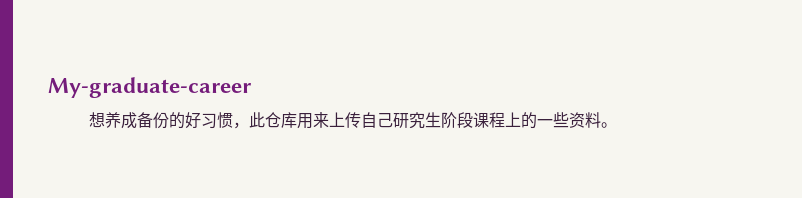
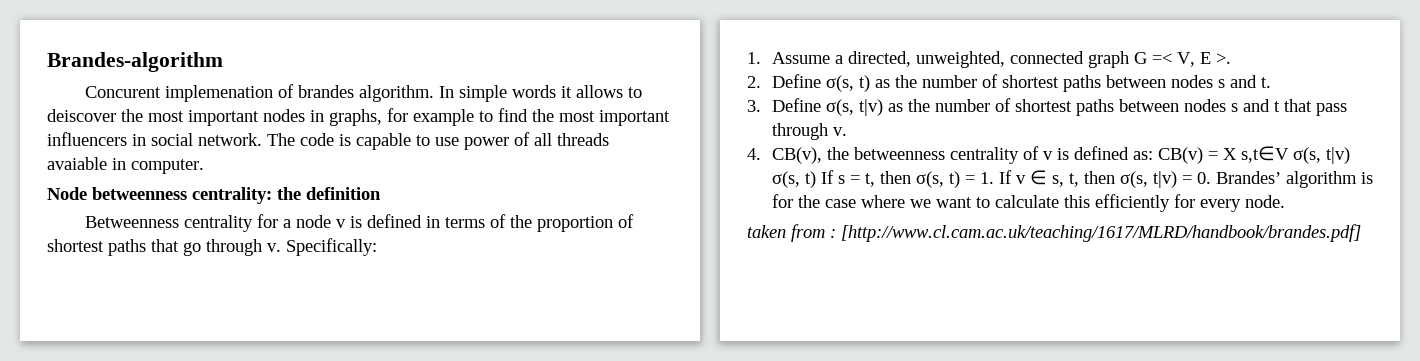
[48,77,252,98] [89,112,618,129] My-graduate-career // 想养成备份的好习惯，此仓库用来上传自己研究生阶段课程上的一些资料。 -> [47,52,223,72] [85,84,643,102] [47,108,670,126] [47,132,609,150] [47,157,204,174] [47,187,381,204] [85,214,635,232] [47,238,377,256] [747,51,1231,68] [747,74,1271,92] [747,98,1347,116] [771,123,847,140] [747,146,1350,164] [771,170,1373,188] [771,194,1285,212] [747,224,1361,242] Brandes-algorithm // Concurent implemenation of brandes algorithm. In simple words it allows to deiscover the most important nodes in graphs, for example to find the most important influencers in social network. The code is capable to use power of all threads avaiable in computer. // Node betweenness centrality: the definition // Betweenness centrality for a node v is defined in terms of the proportion of shortest paths that go through v. Specifically: // 1. Assume a directed, unweighted, connected graph G =< V, E >. // 2. Define σ(s, t) as the number of shortest paths between nodes s and t. // 3. Define σ(s, t|v) as the number of shortest paths between nodes s and t that pass through v. // 4. CB(v), the betweenness centrality of v is defined as: CB(v) = X s,t∈V σ(s, t|v) σ(s, t) If s = t, then σ(s, t) = 1. If v ∈ s, t, then σ(s, t|v) = 0. Brandes’ algorithm is for the case where we want to calculate this efficiently for every node. // taken from : [http://www.cl.cam.ac.uk/teaching/1617/MLRD/handbook/brandes.pdf]

